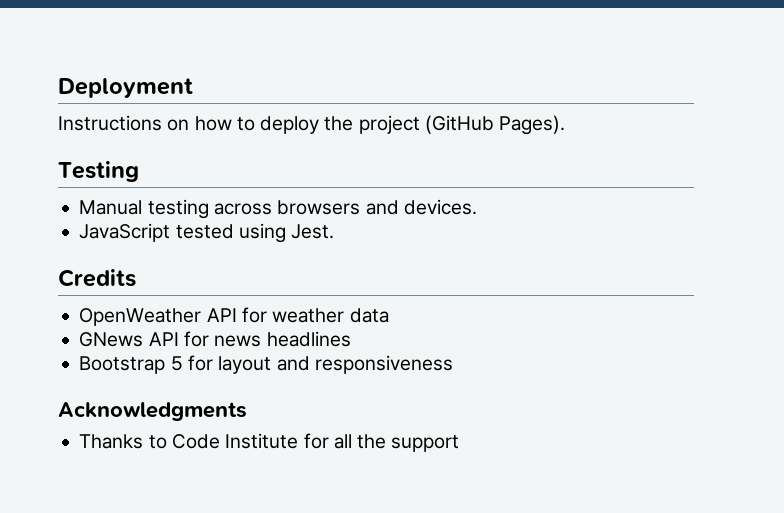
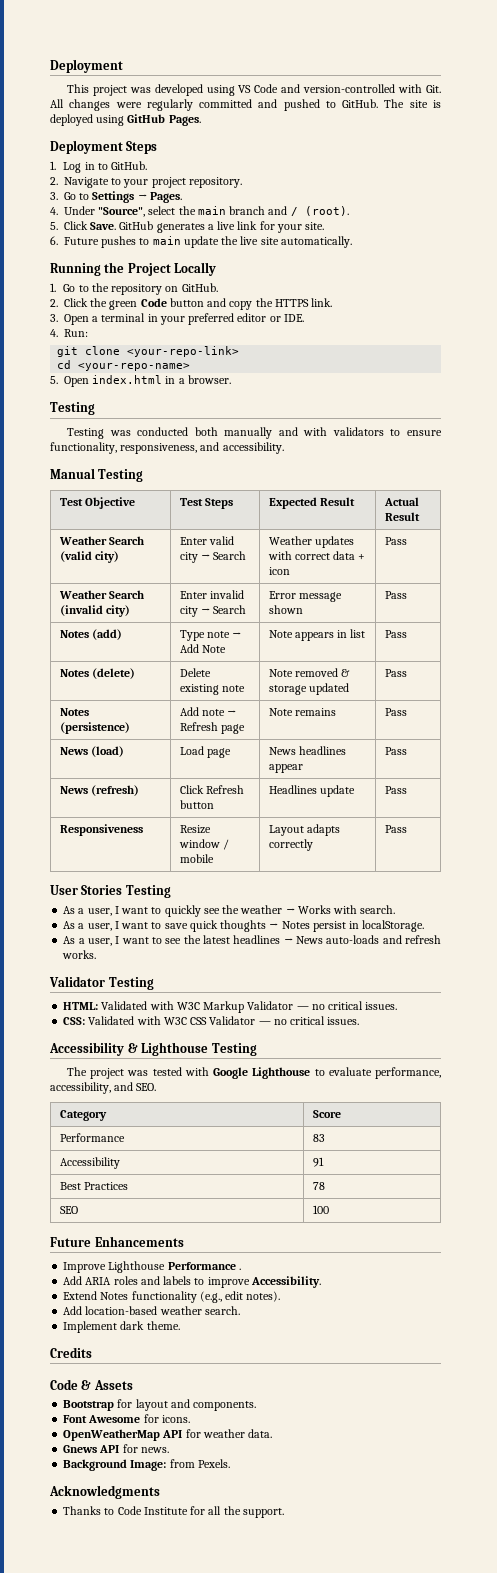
[58,115,566,135] [58,161,139,182] [79,199,477,219] [79,223,335,243] [58,269,136,287] [79,307,389,326] [79,331,351,347] [79,355,453,374] Instructions on how to deploy the project (GitHub Pages). // Testing // Manual testing across browsers and devices. // JavaScript tested using Jest. // Credits // OpenWeather API for weather data // GNews API for news headlines // Bootstrap 5 for layout and responsiveness -> [66,84,441,96] [50,99,441,111] [50,114,201,126] [50,140,158,154] [50,161,148,173] [50,177,242,188] [50,191,182,203] [50,206,349,217] [50,221,325,233] [50,236,352,248] [50,262,217,276] [50,283,218,295] [50,298,333,310] [50,313,304,325] [50,329,88,337] [57,346,240,357] [57,360,191,371] [50,375,231,387] [50,402,95,415] [66,427,442,439] [50,442,284,454] [50,468,144,482] [59,497,135,509] [179,498,233,509] [268,497,355,509] [383,497,419,506] [384,512,420,521] [58,536,144,545] [59,551,119,563] [179,536,234,545] [179,551,246,563] [268,536,354,548] [267,551,366,560] [268,567,290,575] [384,537,407,545] [58,590,144,599] [59,605,130,617] [179,590,244,599] [179,605,246,617] [268,591,342,602] [268,605,303,614] [384,591,407,599] [59,629,122,640] [179,630,241,641] [179,644,226,653] [268,629,366,641] [384,630,407,638] [59,668,135,679] [179,668,211,677] [179,684,245,695] [268,668,350,677] [268,683,349,695] [384,669,407,677] [59,708,89,716] [59,722,130,734] [179,707,236,716] [179,722,245,734] [268,708,336,716] [384,708,407,716] [59,746,124,757] [179,746,231,758] [268,746,346,755] [268,764,303,773] [384,747,407,755] [59,785,139,796] [179,785,244,794] [179,800,214,809] [268,785,355,797] [384,786,407,794] [59,824,143,836] [179,825,211,834] [178,839,229,850] [179,854,214,863] [268,824,340,836] [268,839,313,851] [384,825,407,833] [50,885,171,898] [63,905,396,917] [63,920,425,932] [63,935,442,946] [62,950,97,959] [49,976,154,990] [63,1001,398,1013] [63,1016,360,1025] [49,1042,257,1056] [66,1067,441,1079] [50,1082,157,1094] [59,1110,107,1121] [312,1110,341,1118] [59,1133,125,1142] [312,1134,325,1142] [59,1157,120,1169] [312,1157,324,1167] [59,1182,128,1190] [312,1182,325,1190] [59,1206,78,1214] [312,1205,329,1214] [50,1236,184,1247] [63,1261,241,1273] [63,1276,321,1288] [63,1291,281,1303] [63,1306,240,1315] [63,1321,180,1333] [50,1347,92,1358] [50,1379,133,1390] [63,1399,257,1411] [63,1414,190,1423] [63,1429,273,1441] [63,1444,169,1453] [63,1459,230,1471] This project was developed using VS Code and version-controlled with Git. All changes were regularly committed and pushed to GitHub. The site is deployed using GitHub Pages. // Deployment Steps // 1. Log in to GitHub. // 2. Navigate to your project repository. // 3. Go to Settings → Pages. // 4. Under "Source", select the main branch and / (root). // 5. Click Save. GitHub generates a live link for your site. // 6. Future pushes to main update the live site automatically. // Running the Project Locally // 1. Go to the repository on GitHub. // 2. Click the green Code button and copy the HTTPS link. // 3. Open a terminal in your preferred editor or IDE. // 4. Run: // git clone <your-repo-link> // cd <your-repo-name> // 5. Open index.html in a browser. // Testing // Testing was conducted both manually and with validators to ensure functionality, responsiveness, and accessibility. // Manual Testing // Test Objective | Test Steps | Expected Result | Actual Result // Weather Search (valid city) | Enter valid city → Search | Weather updates with correct data + icon | Pass // Weather Search (invalid city) | Enter invalid city → Search | Error message shown | Pass // Notes (add) | Type note → Add Note | Note appears in list | Pass // Notes (delete) | Delete existing note | Note removed & storage updated | Pass // Notes (persistence) | Add note → Refresh page | Note remains | Pass // News (load) | Load page | News headlines appear | Pass // News (refresh) | Click Refresh button | Headlines update | Pass // Responsiveness | Resize window / mobile | Layout adapts correctly | Pass // User Stories Testing // As a user, I want to quickly see the weather → Works with search. // As a user, I want to save quick thoughts → Notes persist in localStorage. // As a user, I want to see the latest headlines → News auto-loads and refresh works. // Validator Testing // HTML: Validated with W3C Markup Validator — no critical issues. // CSS: Validated with W3C CSS Validator — no critical issues. // Accessibility & Lighthouse Testing // The project was tested with Google Lighthouse to evaluate performance, accessibility, and SEO. // Category | Score // Performance | 83 // Accessibility | 91 // Best Practices | 78 // SEO | 100 // Future Enhancements // Improve Lighthouse Performance . // Add ARIA roles and labels to improve Accessibility. // Extend Notes functionality (e.g., edit notes). // Add location-based weather search. // Implement dark theme. // Credits // Code & Assets // Bootstrap for layout and components. // Font Awesome for icons. // OpenWeatherMap API for weather data. // Gnews API for news. // Background Image: from Pexels.
[391,435,460,452] support -> [242,1508,284,1518] support.

